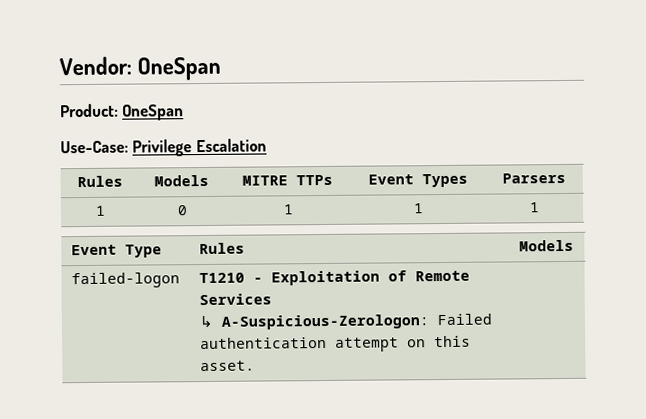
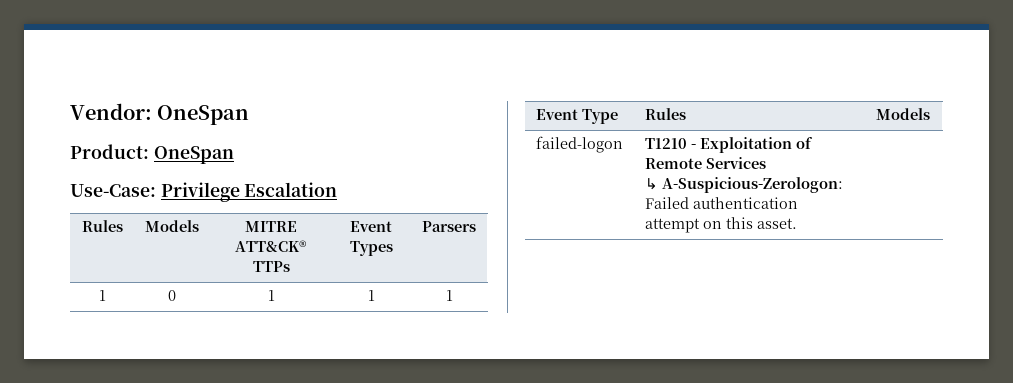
(288, 180) none -> [235,240,307,252] ATT&CK®

